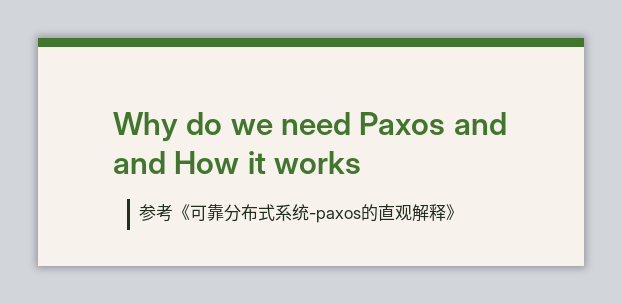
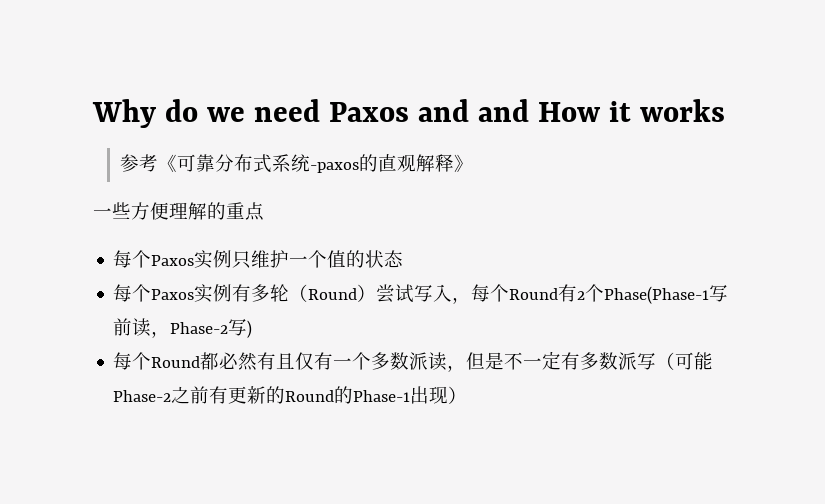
(463, 212) none -> [93,202,264,221] [113,250,404,269] [113,284,729,304] [113,318,253,338] [113,351,714,372] [113,386,468,404] // 一些方便理解的重点 // 每个Paxos实例只维护一个值的状态 // 每个Paxos实例有多轮（Round）尝试写入，每个Round有2个Phase(Phase-1写前读，Phase-2写) // 每个Round都必然有且仅有一个多数派读，但是不一定有多数派写（可能Phase-2之前有更新的Round的Phase-1出现）

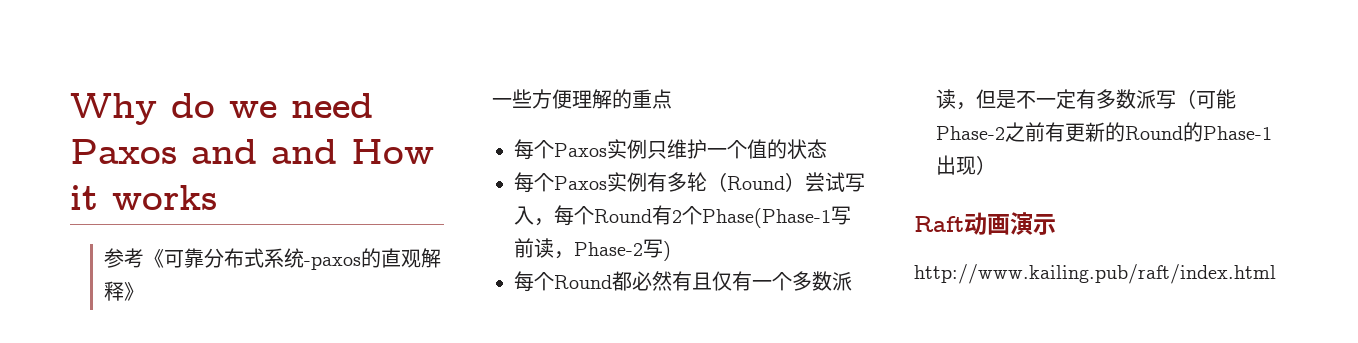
(468, 395) none -> [914,212,1056,235] [914,264,1276,284] // Raft动画演示 // http://www.kailing.pub/raft/index.html

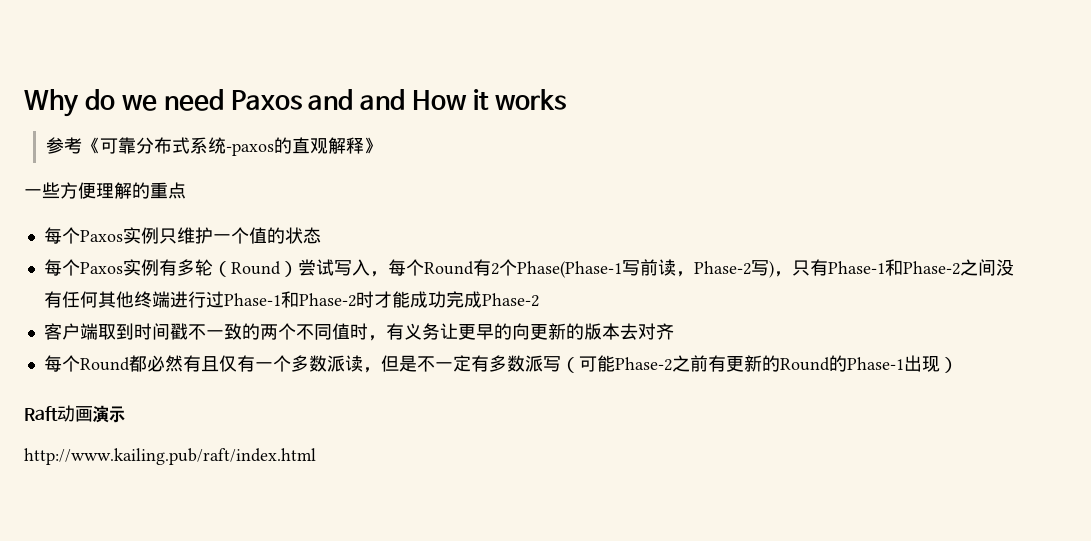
(671, 251) none -> [773,259,1014,277] [43,291,539,308] [43,323,674,341] ，只有Phase-1和Phase-2之间没有任何其他终端进行过Phase-1和Phase-2时才能成功完成Phase-2 // 客户端取到时间戳不一致的两个不同值时，有义务让更早的向更新的版本去对齐

